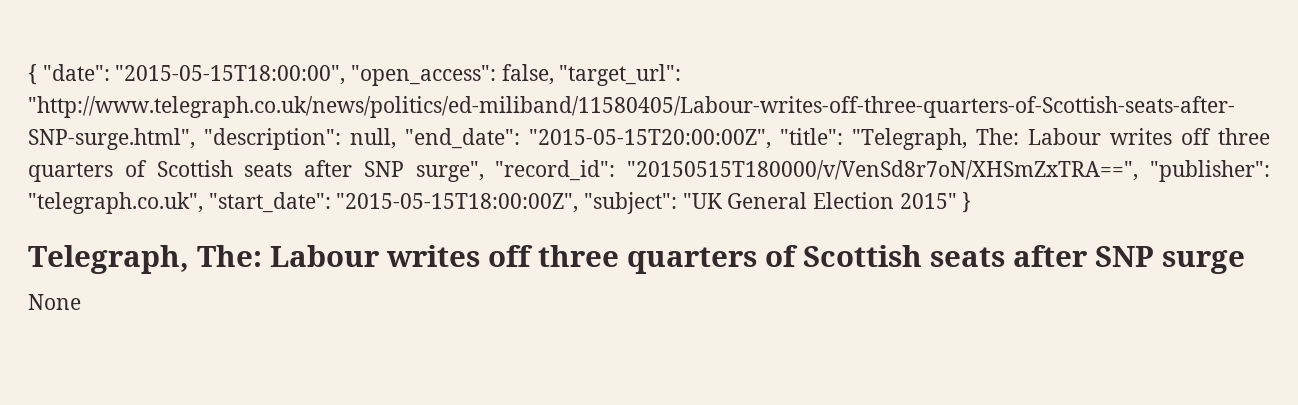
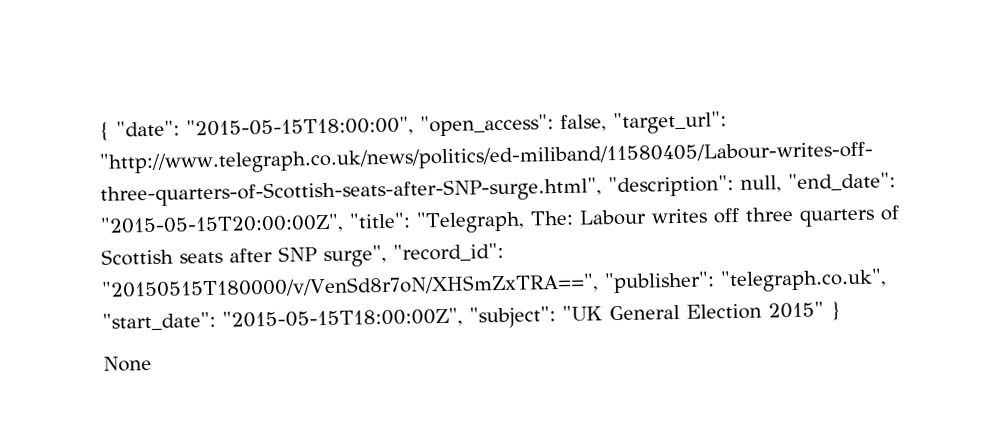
[28,245,1245,274] // Telegraph, The: Labour writes off three quarters of Scottish seats after SNP surge -> (841, 311) none

